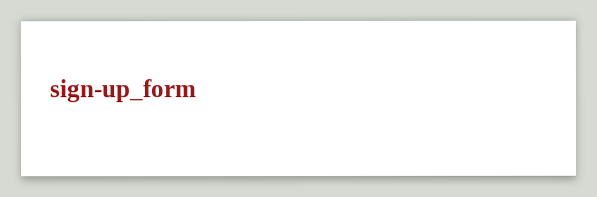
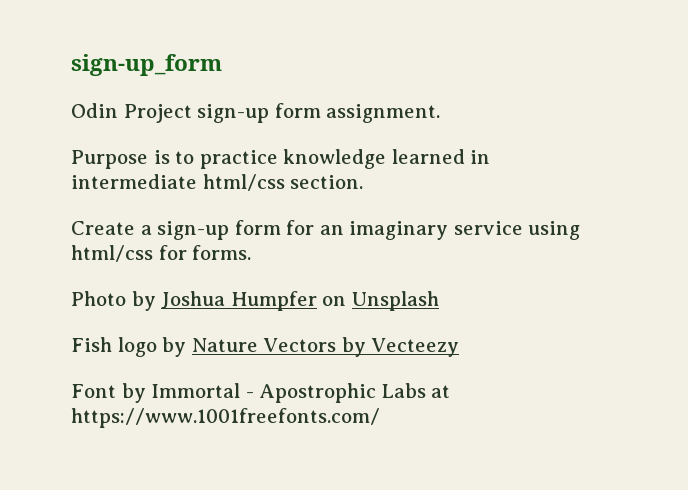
(197, 91) none -> [71,103,441,123] [71,149,491,169] [71,174,364,191] [71,220,581,240] [71,245,252,262] [71,291,439,311] [71,337,460,357] [71,383,451,403] [71,408,380,428] // Odin Project sign-up form assignment. // Purpose is to practice knowledge learned in intermediate html/css section. // Create a sign-up form for an imaginary service using html/css for forms. // Photo by Joshua Humpfer on Unsplash // Fish logo by Nature Vectors by Vecteezy // Font by Immortal - Apostrophic Labs at https://www.1001freefonts.com/

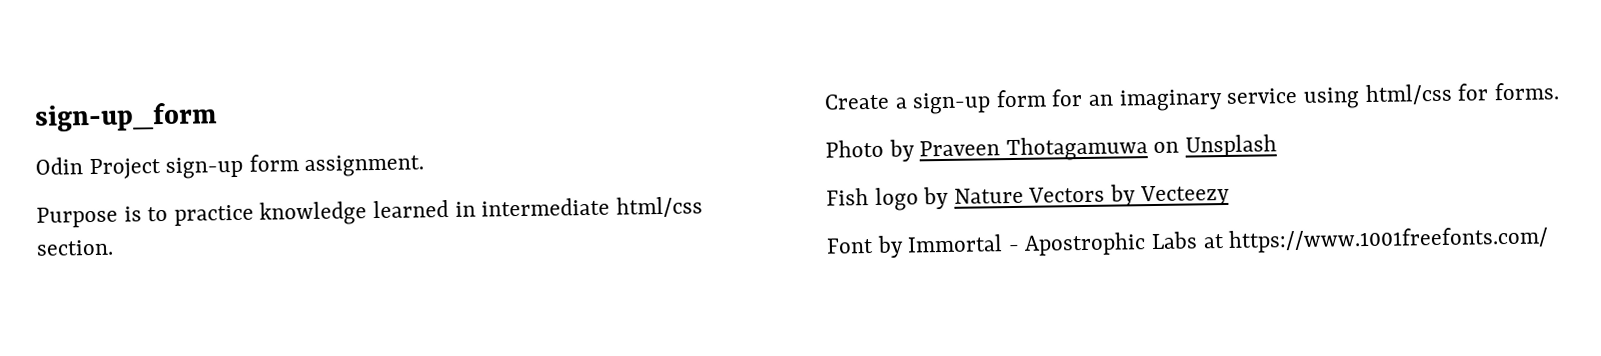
[161,291,317,311] Joshua Humpfer -> [919,136,1148,162] Praveen Thotagamuwa

